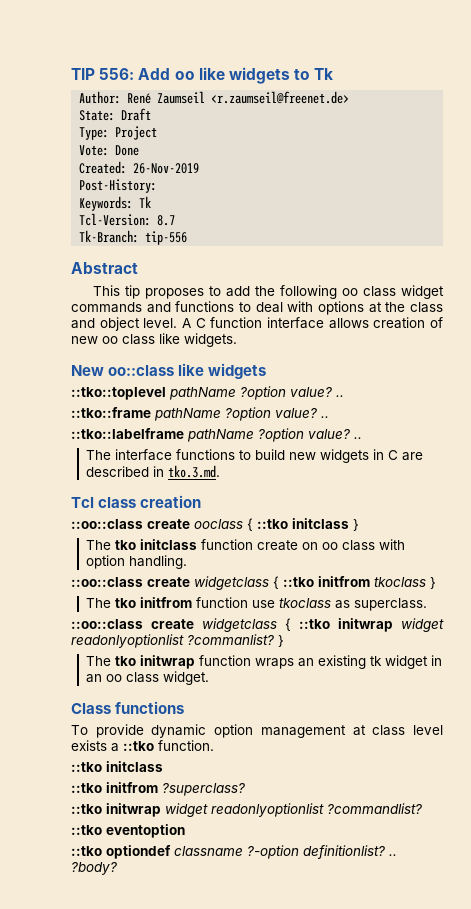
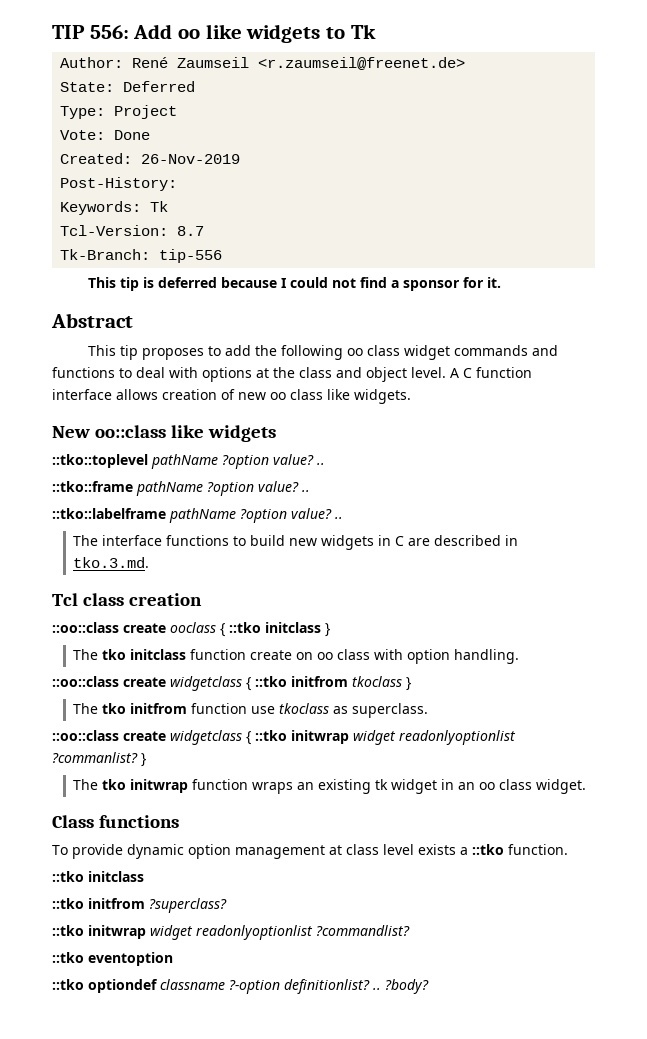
[121,108,152,121] Draft -> [123,81,196,92] Deferred
(188, 238) none -> [88,277,502,291] // This tip is deferred because I could not find a sponsor for it.

